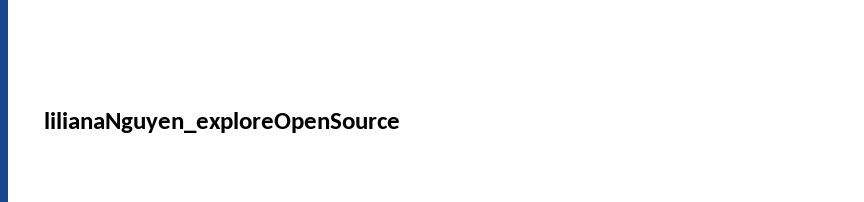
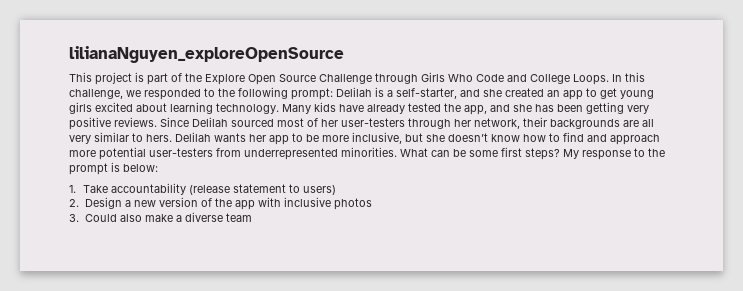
(400, 122) none -> [69,72,645,85] [69,87,654,100] [69,102,649,115] [69,117,654,130] [69,132,660,145] [69,147,665,160] [69,162,158,175] [69,183,337,195] [69,197,372,210] [69,212,252,222] // This project is part of the Explore Open Source Challenge through Girls Who Code and College Loops. In this challenge, we responded to the following prompt: Delilah is a self-starter, and she created an app to get young girls excited about learning technology. Many kids have already tested the app, and she has been getting very positive reviews. Since Delilah sourced most of her user-testers through her network, their backgrounds are all very similar to hers. Delilah wants her app to be more inclusive, but she doesn’t know how to find and approach more potential user-testers from underrepresented minorities. What can be some first steps? My response to the prompt is below: // 1. Take accountability (release statement to users) // 2. Design a new version of the app with inclusive photos // 3. Could also make a diverse team

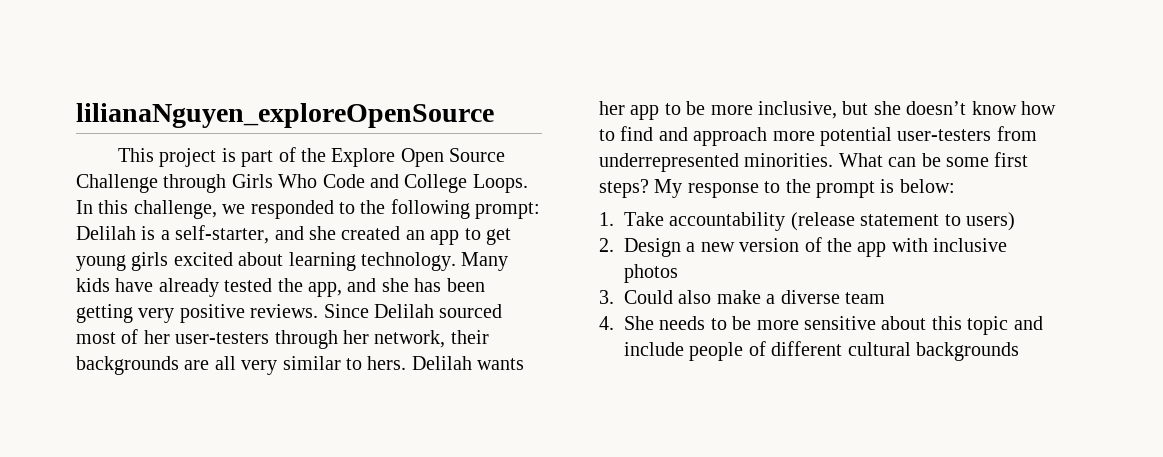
(252, 217) none -> [599,316,1043,335] [624,341,1019,361] // 4. She needs to be more sensitive about this topic and include people of different cultural backgrounds

